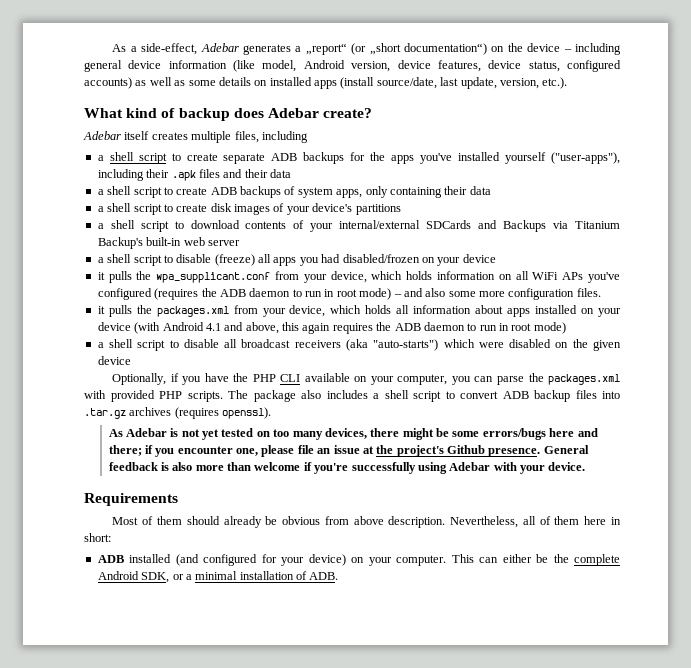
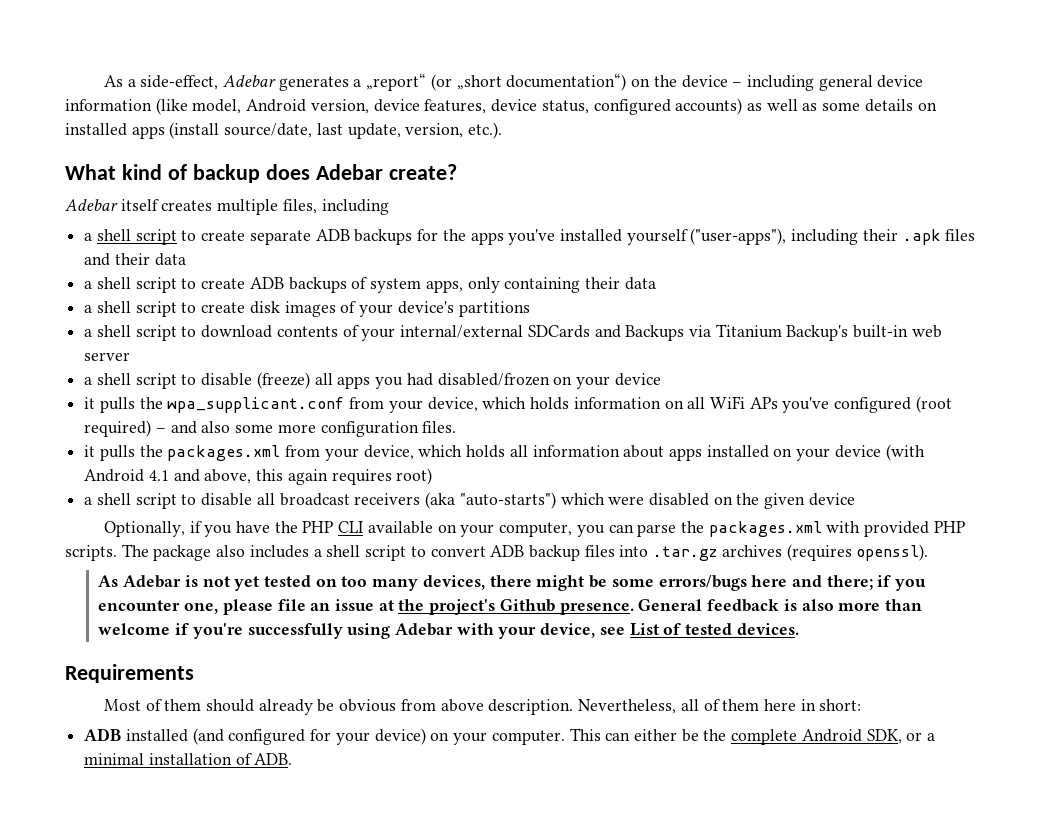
[154,288,392,300] (requires the ADB daemon to run in root mode) -> [915,396,952,413] [84,420,152,437] (root required)
[376,322,566,334] the ADB daemon to run in root mode) -> [396,468,433,485] root)
[548,462,586,471] device. -> [540,623,799,638] device, see List of tested devices.

